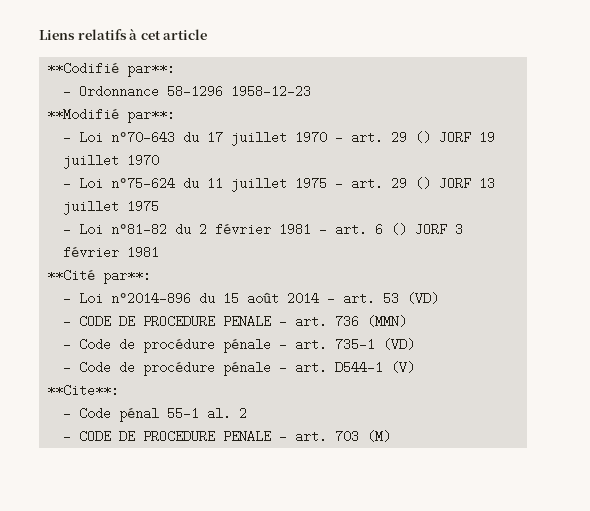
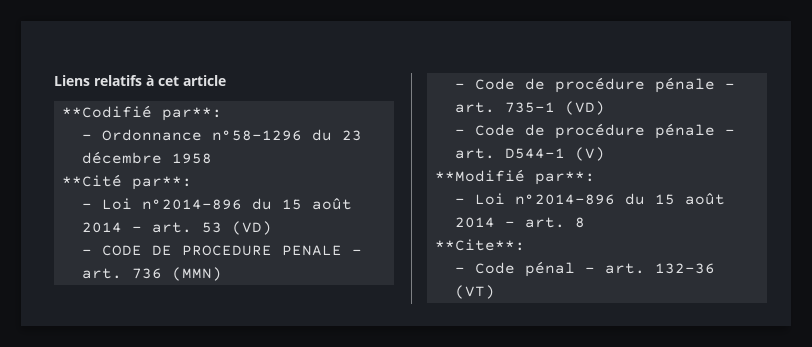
[166,85,311,98] [46,108,175,123] [62,131,495,146] [62,154,159,169] [62,177,495,192] [62,200,159,215] [62,223,463,236] [62,246,159,259] 58-1296 1958-12-23 // **Modifié par**: // - Loi n°70-643 du 17 juillet 1970 - art. 29 () JORF 19 juillet 1970 // - Loi n°75-624 du 11 juillet 1975 - art. 29 () JORF 13 juillet 1975 // - Loi n°81-82 du 2 février 1981 - art. 6 () JORF 3 février 1981 -> [212,129,363,141] [82,151,213,164] n°58-1296 du 23 décembre 1958
[46,384,119,397] [62,407,247,422] [62,430,391,443] **Cite**: // - Code pénal 55-1 al. 2 // - CODE DE PROCEDURE PENALE - art. 703 (M) -> [435,169,596,185] [455,193,726,205] [455,217,586,228] [435,239,526,251] [455,261,716,277] [455,285,496,299] **Modifié par**: // - Loi n°2014-896 du 15 août 2014 - art. 8 // **Cite**: // - Code pénal - art. 132-36 (VT)

